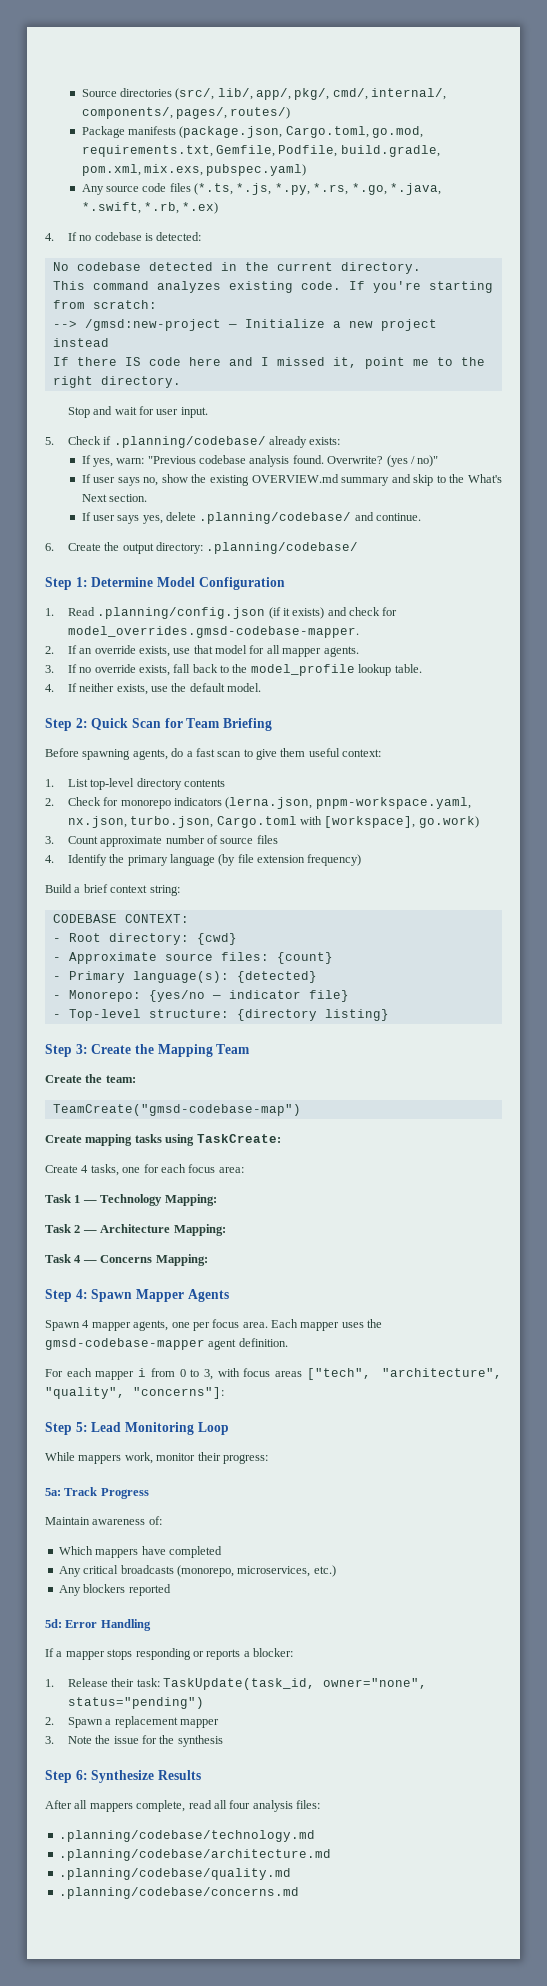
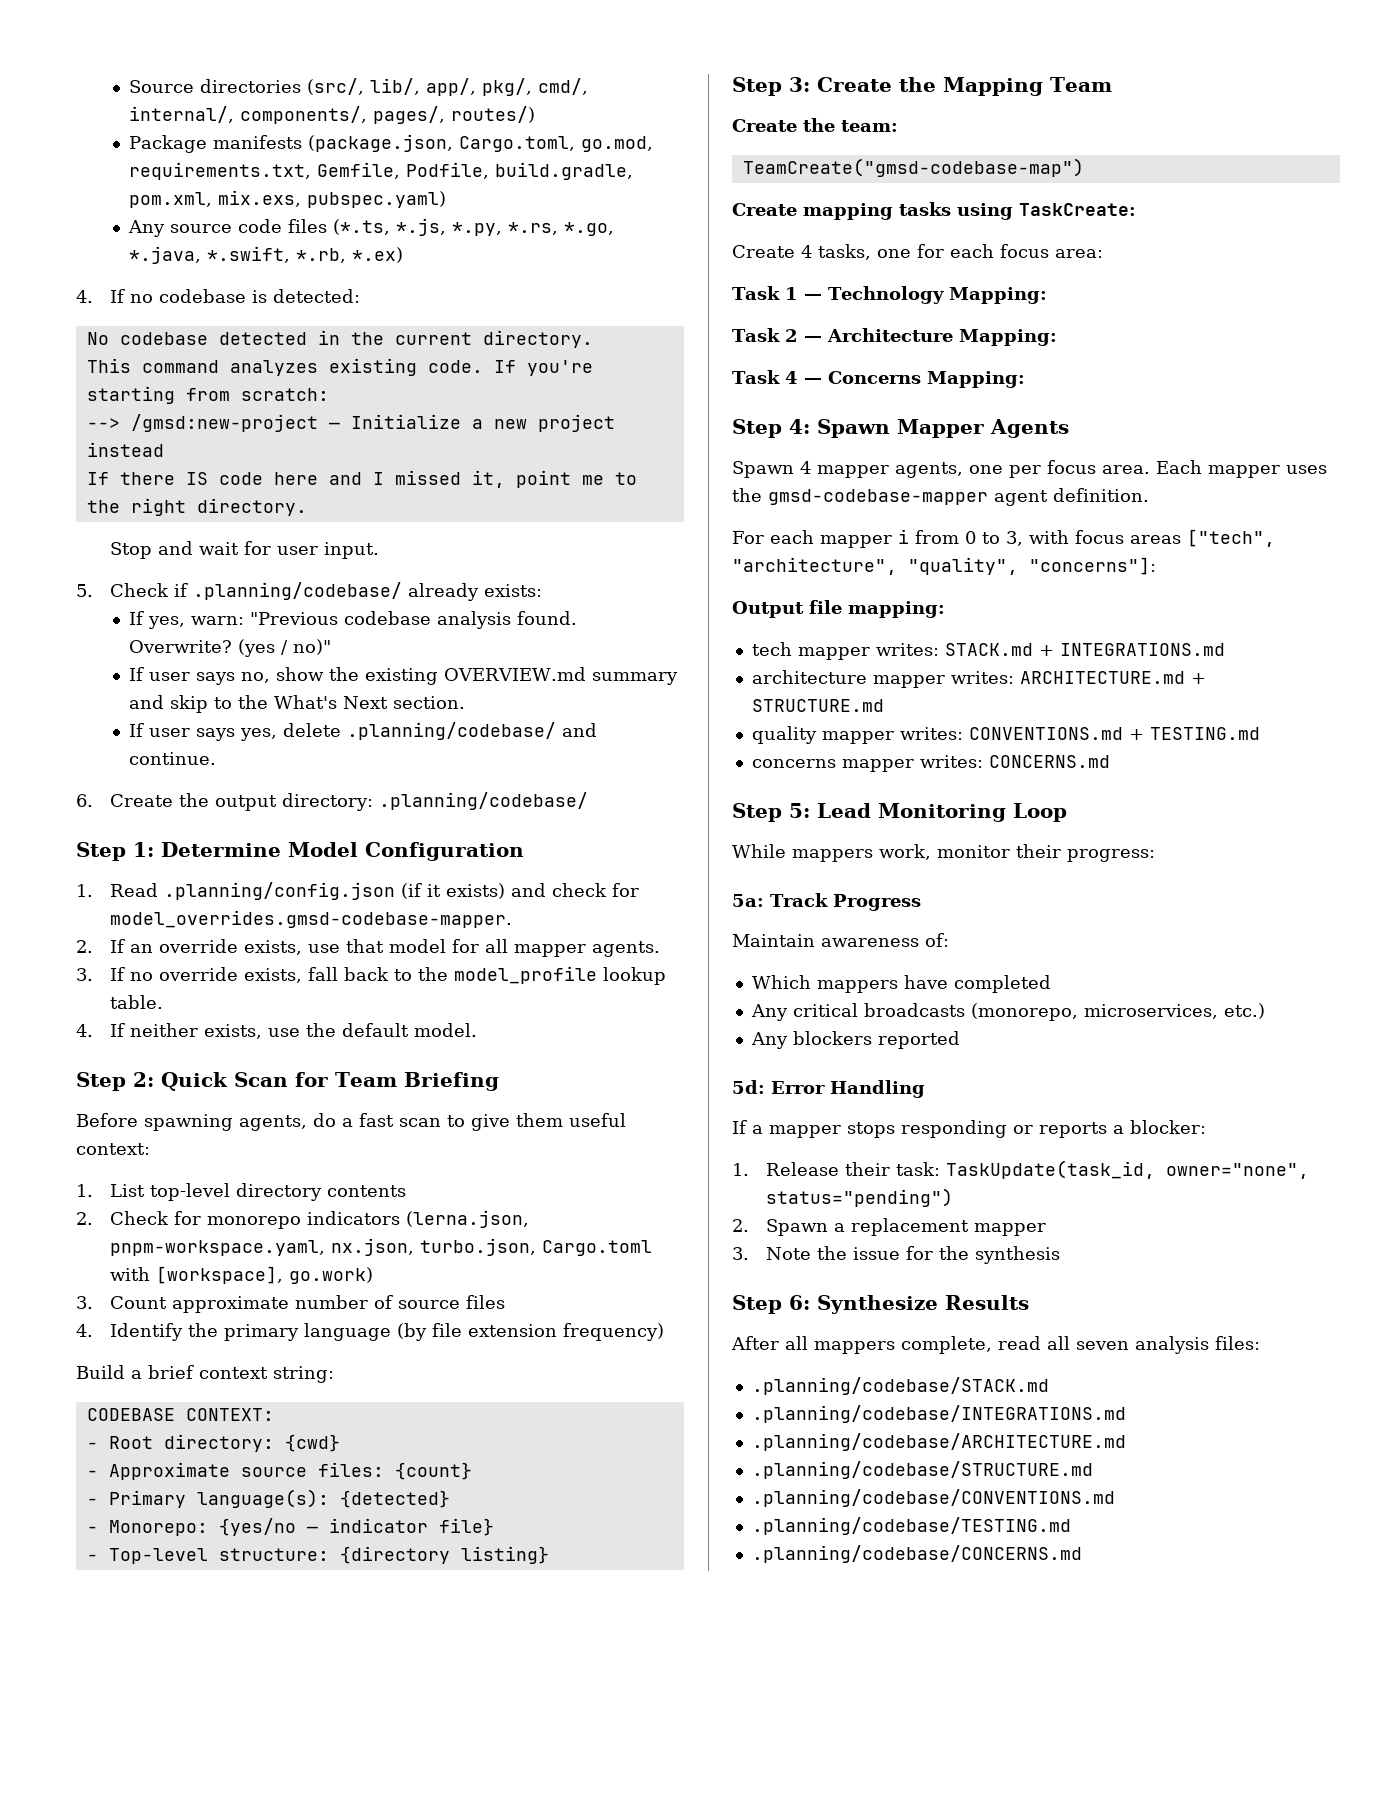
(224, 1393) none -> [732,600,945,618] [751,642,1225,660] [751,670,1206,688] [751,699,884,712] [751,726,1260,744] [751,755,1110,772] // Output file mapping: // tech mapper writes: STACK.md + INTEGRATIONS.md // architecture mapper writes: ARCHITECTURE.md + STRUCTURE.md // quality mapper writes: CONVENTIONS.md + TESTING.md // concerns mapper writes: CONCERNS.md
[229,1800,251,1809] four -> [1076,1341,1129,1350] seven
[58,1830,315,1842] [58,1849,331,1861] [58,1868,291,1880] [58,1887,299,1899] .planning/codebase/technology.md // .planning/codebase/architecture.md // .planning/codebase/quality.md // .planning/codebase/concerns.md -> [751,1377,1049,1395] [751,1405,1126,1423] [751,1433,1126,1451] [751,1461,1093,1479] [751,1489,1115,1507] [751,1517,1071,1535] [751,1545,1082,1563] .planning/codebase/STACK.md // .planning/codebase/INTEGRATIONS.md // .planning/codebase/ARCHITECTURE.md // .planning/codebase/STRUCTURE.md // .planning/codebase/CONVENTIONS.md // .planning/codebase/TESTING.md // .planning/codebase/CONCERNS.md

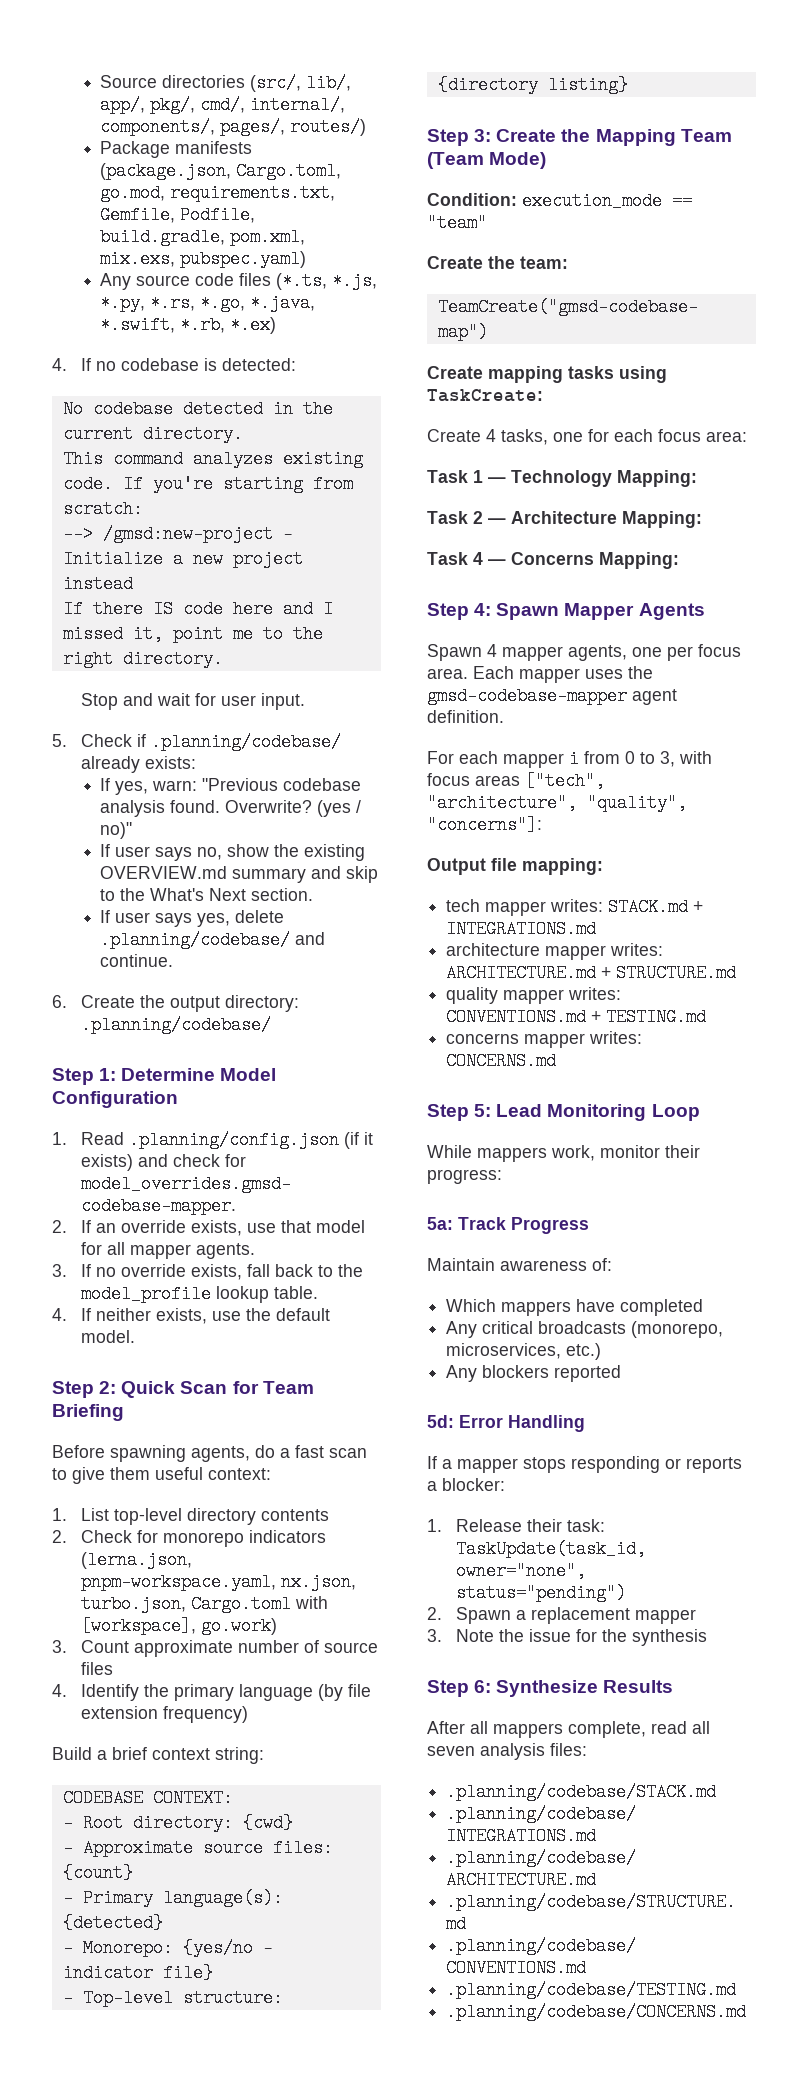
(1112, 84) none -> [427,152,547,169] [427,192,692,210] [427,214,487,232] (Team Mode) // Condition: execution_mode == "team"

